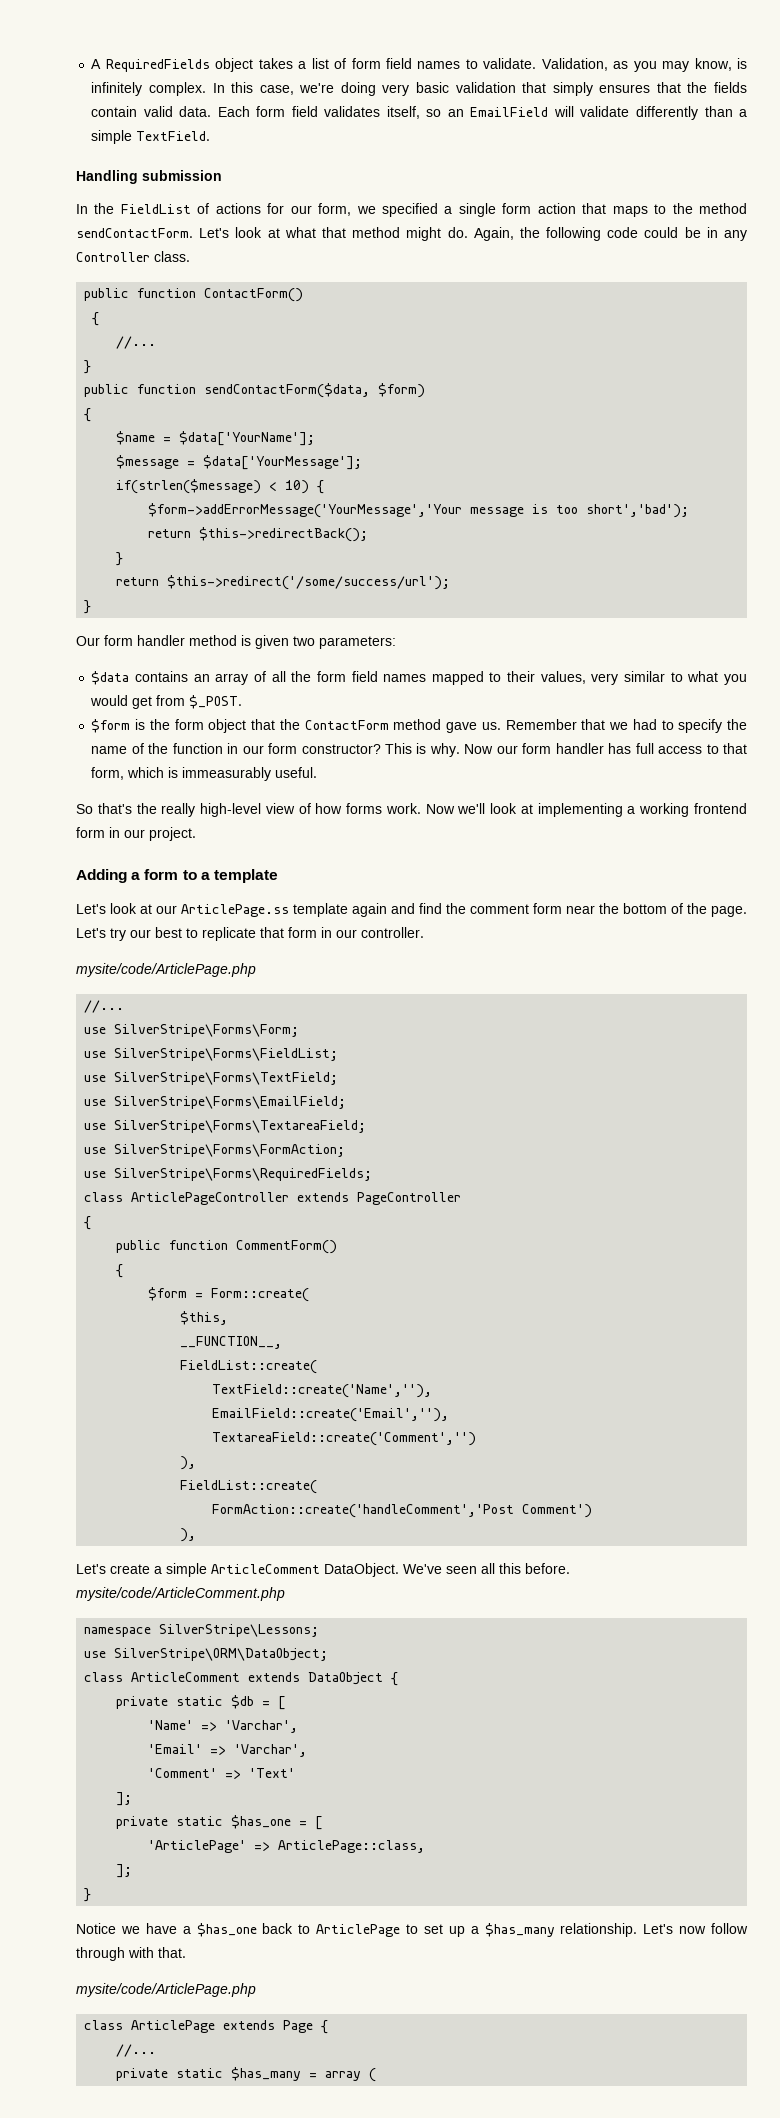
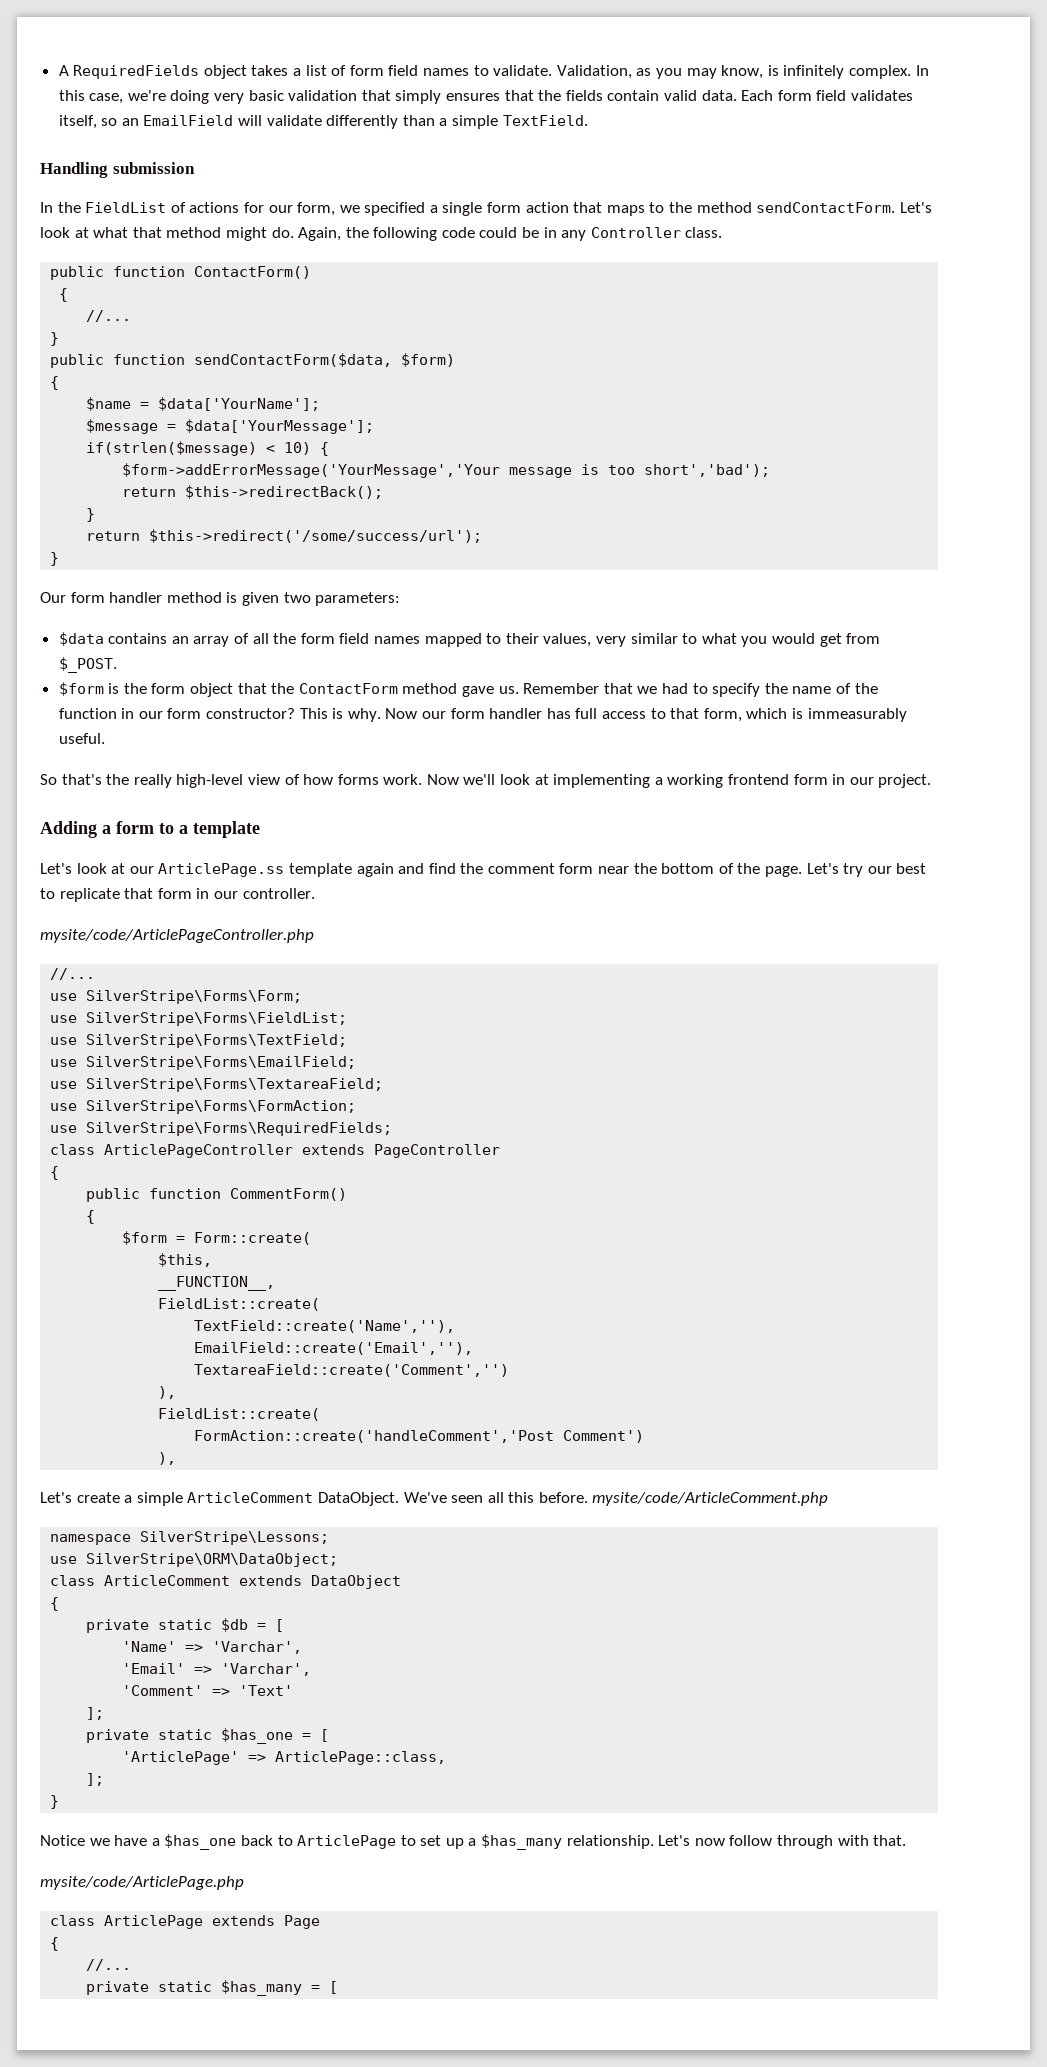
[76,963,256,977] mysite/code/ArticlePage.php -> [40,929,314,943] mysite/code/ArticlePageController.php
(384, 1678) none -> (402, 1582) //
(314, 2026) none -> (321, 1922) //
[325,2068,377,2082] array ( -> [329,1981,339,1994] [

